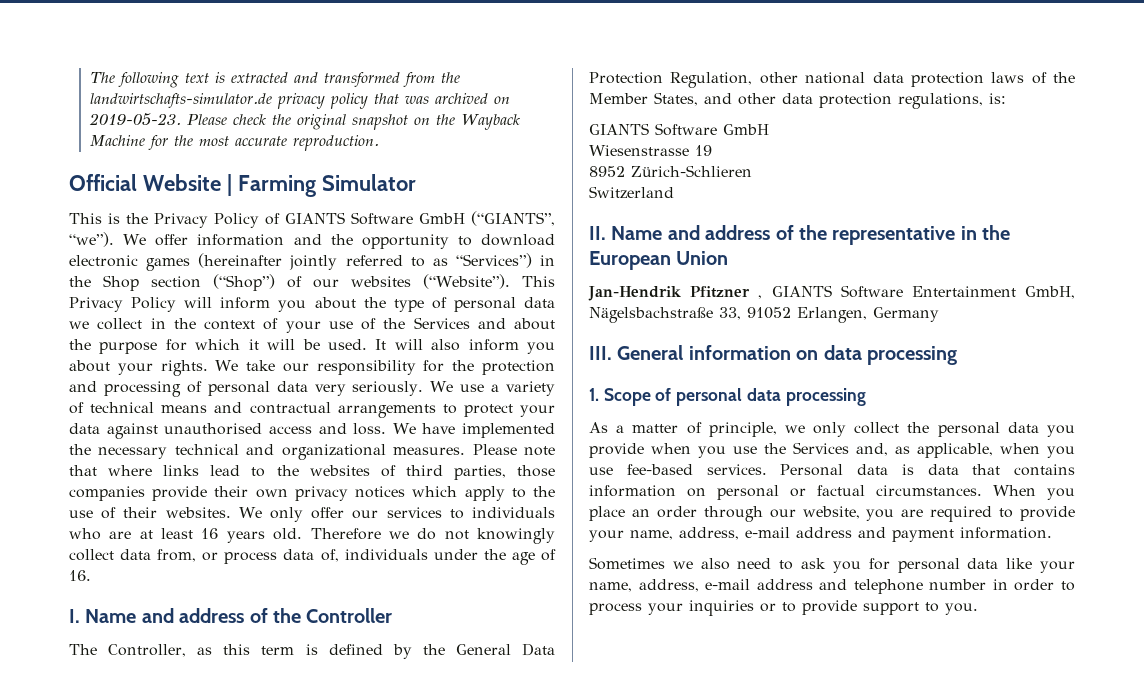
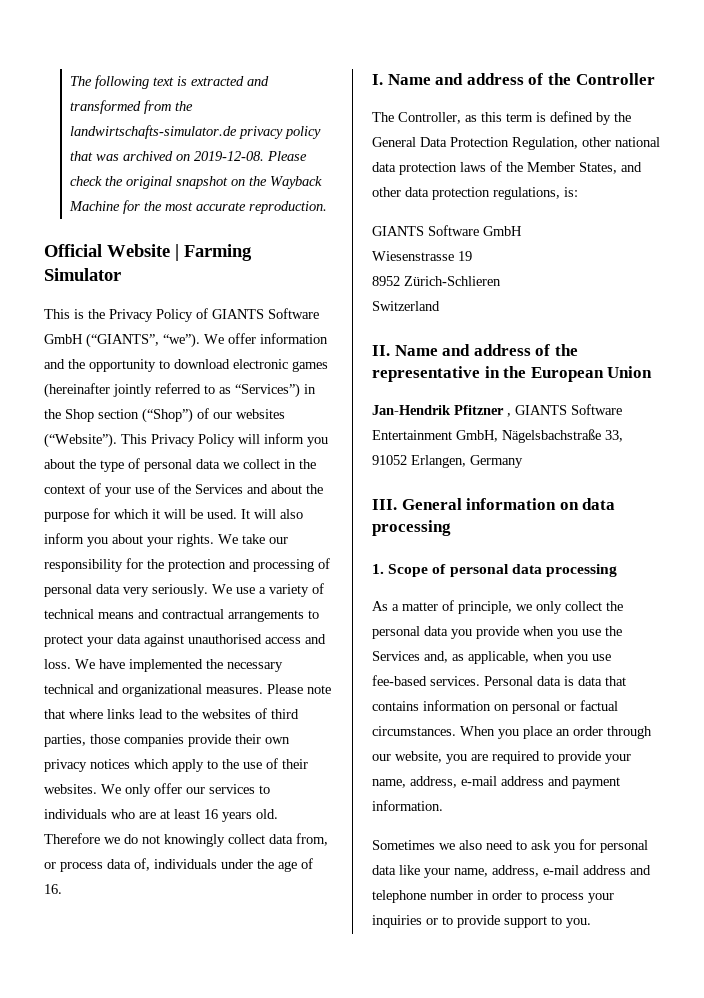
[88,113,181,126] 2019-05-23. -> [193,151,264,161] 2019-12-08.

